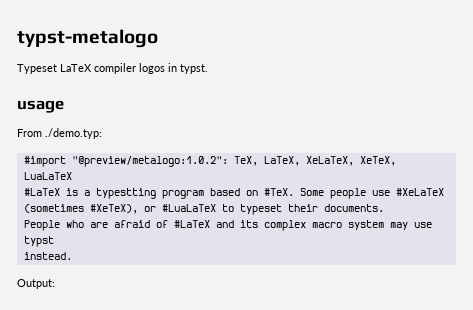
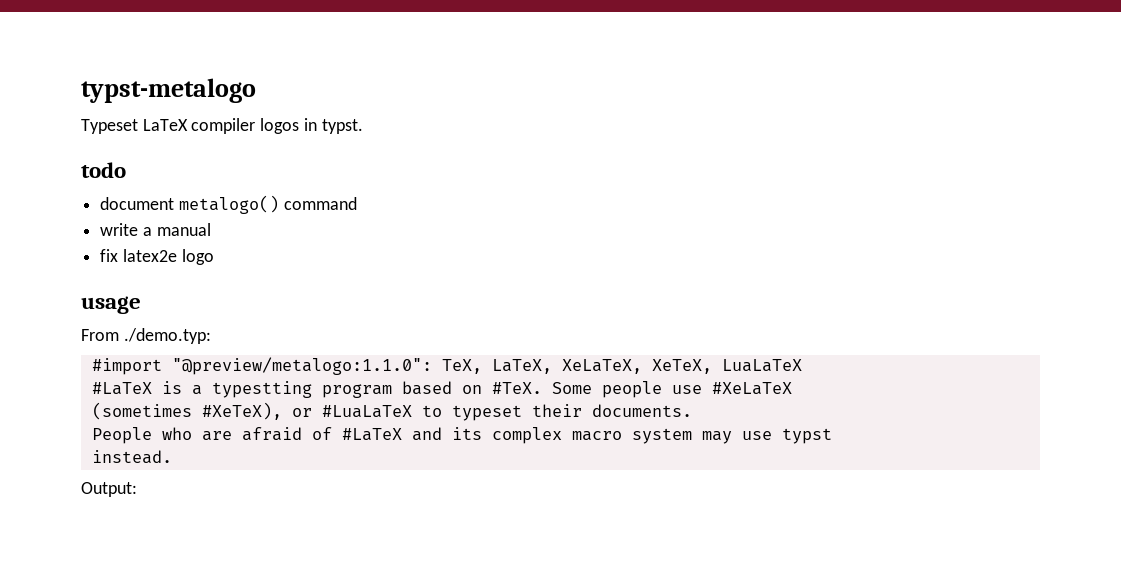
(208, 69) none -> [81,162,126,178] [100,195,357,214] [100,223,211,236] [100,249,214,265] // todo // document metalogo() command // write a manual // fix latex2e logo
[71,156,228,167] "@preview/metalogo:1.0.2": -> [171,357,432,375] "@preview/metalogo:1.1.0":

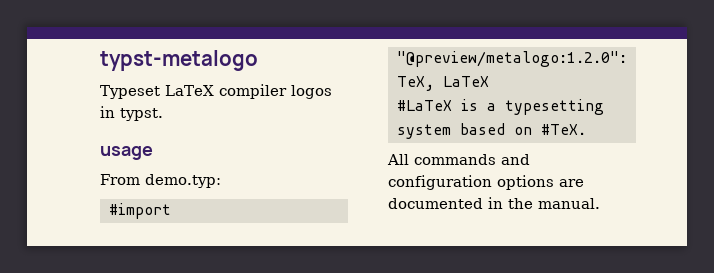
[81,162,126,178] [100,195,357,214] [100,223,211,236] [100,249,214,265] // todo // document metalogo() command // write a manual // fix latex2e logo -> (163, 114) none
[123,328,211,344] ./demo.typ: -> [145,174,221,188] demo.typ:
[171,357,802,375] "@preview/metalogo:1.1.0": TeX, LaTeX, XeLaTeX, XeTeX, LuaLaTeX -> [396,51,627,67] [396,76,489,91] "@preview/metalogo:1.2.0": TeX, LaTeX
[211,381,392,398] typestting program -> [504,99,604,115] [396,124,451,139] typesetting system
[551,381,792,398] [91,402,692,421] [91,427,832,444] [91,450,172,464] [81,482,137,497] Some people use #XeLaTeX // (sometimes #XeTeX), or #LuaLaTeX to typeset their documents. // People who are afraid of #LaTeX and its complex macro system may use typst // instead. // Output: -> [387,154,530,165] [388,175,584,190] [388,197,600,209] // All commands and configuration options are documented in the manual.

